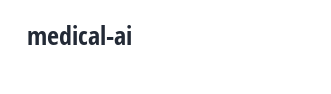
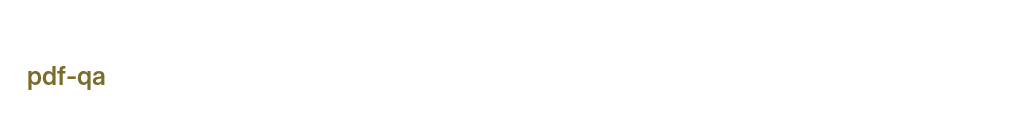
[27,25,132,45] medical-ai -> [27,66,106,90] pdf-qa

